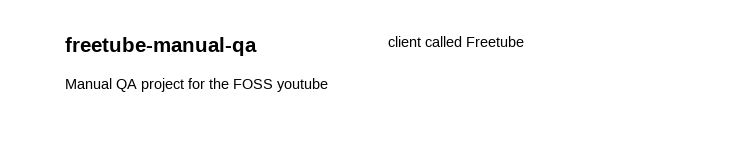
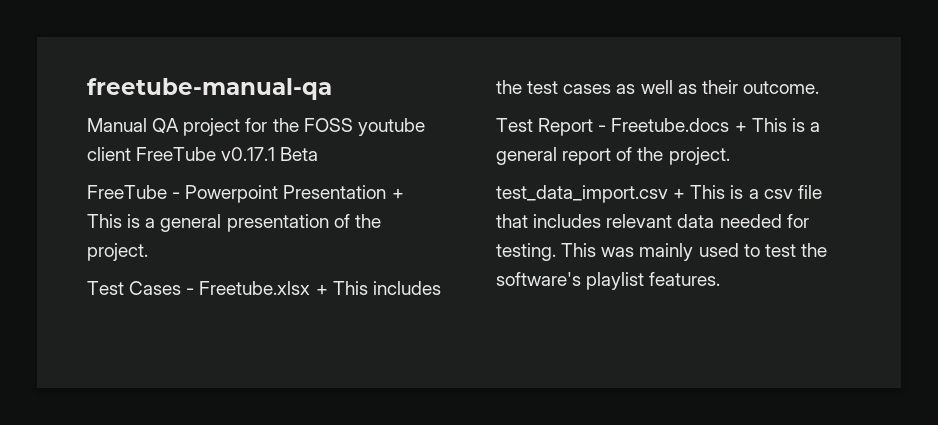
[425,36,524,47] called Freetube -> [136,147,319,161] [87,185,404,203] [87,214,381,232] [87,243,148,261] [87,281,441,295] [496,80,819,94] [496,118,820,136] [496,147,730,165] [496,185,822,203] [496,214,809,228] [496,243,827,261] [496,272,721,290] FreeTube v0.17.1 Beta // FreeTube - Powerpoint Presentation + This is a general presentation of the project. // Test Cases - Freetube.xlsx + This includes the test cases as well as their outcome. // Test Report - Freetube.docs + This is a general report of the project. // test_data_import.csv + This is a csv file that includes relevant data needed for testing. This was mainly used to test the software's playlist features.

